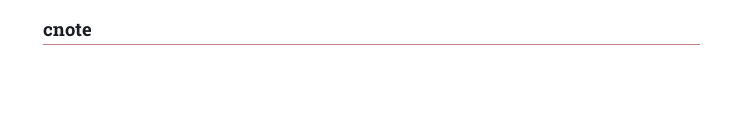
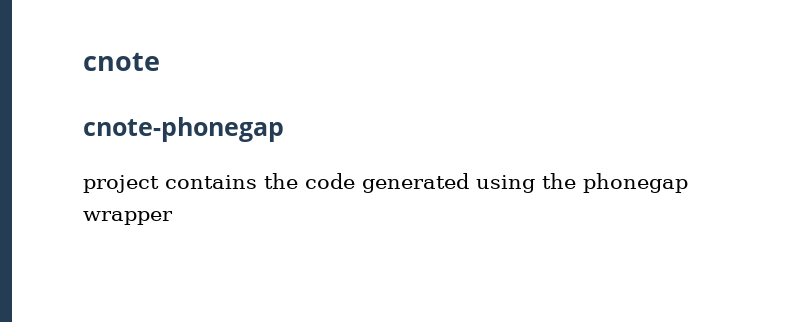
(92, 30) none -> [83,117,284,142] [83,173,688,193] [83,211,173,225] // cnote-phonegap // project contains the code generated using the phonegap wrapper

